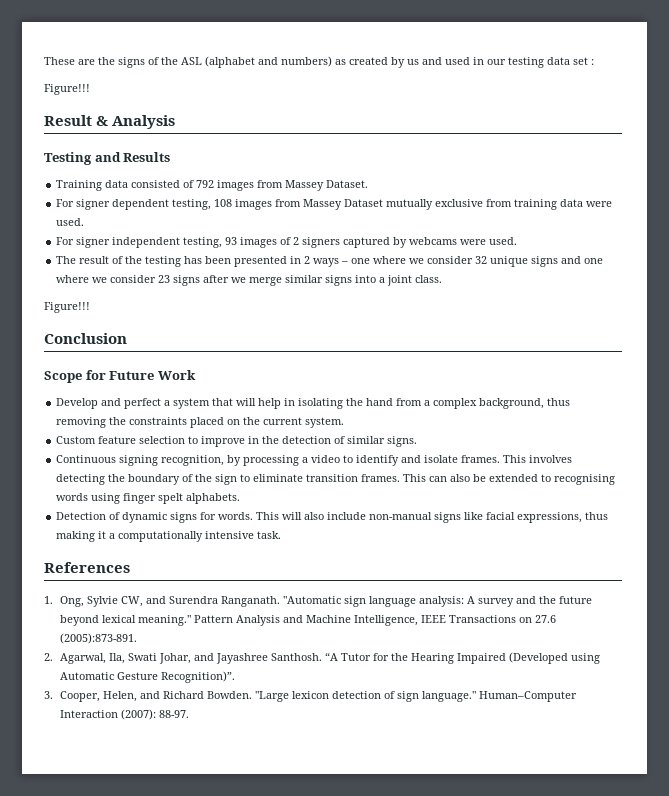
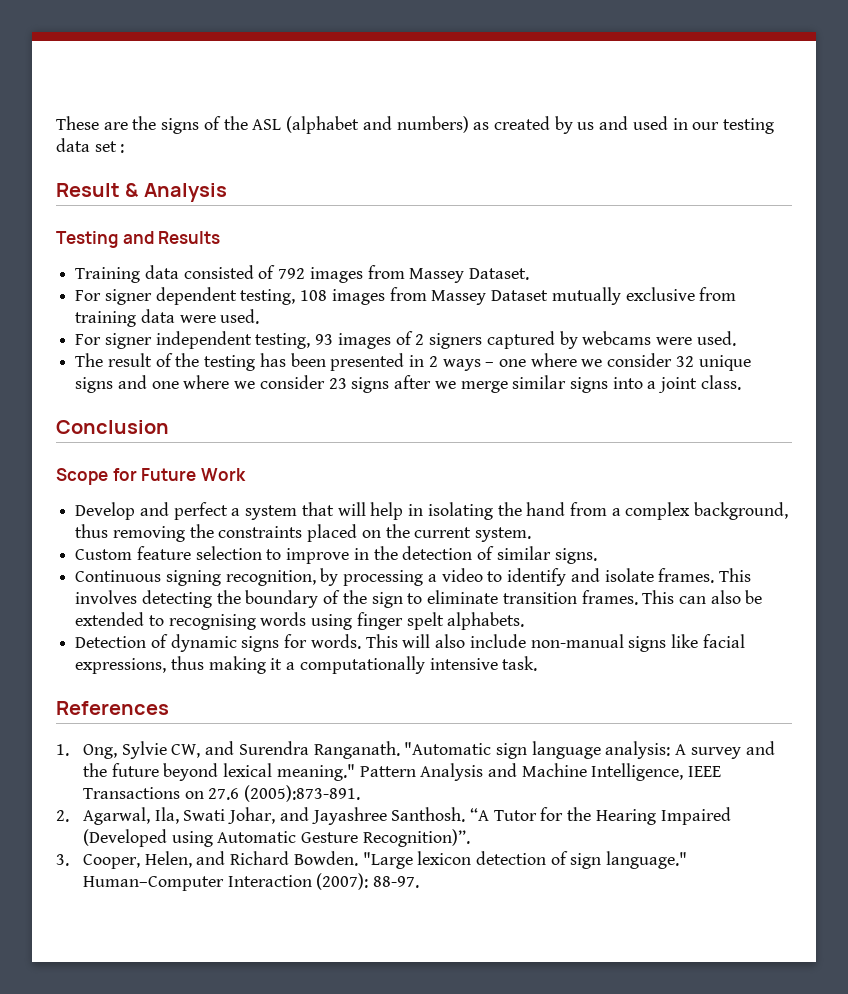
[44,84,90,95] // Figure!!! -> (125, 148) none
[44,302,90,313] // Figure!!! -> (741, 382) none

